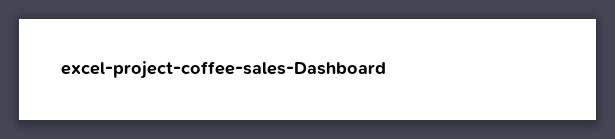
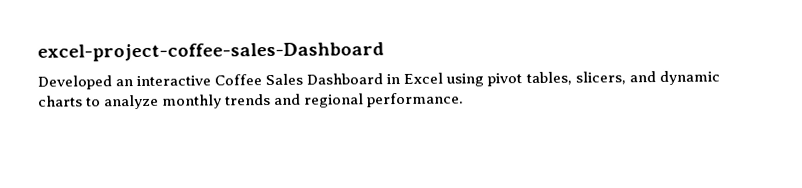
(386, 70) none -> [37,70,720,90] [38,92,465,110] // Developed an interactive Coffee Sales Dashboard in Excel using pivot tables, slicers, and dynamic charts to analyze monthly trends and regional performance.

